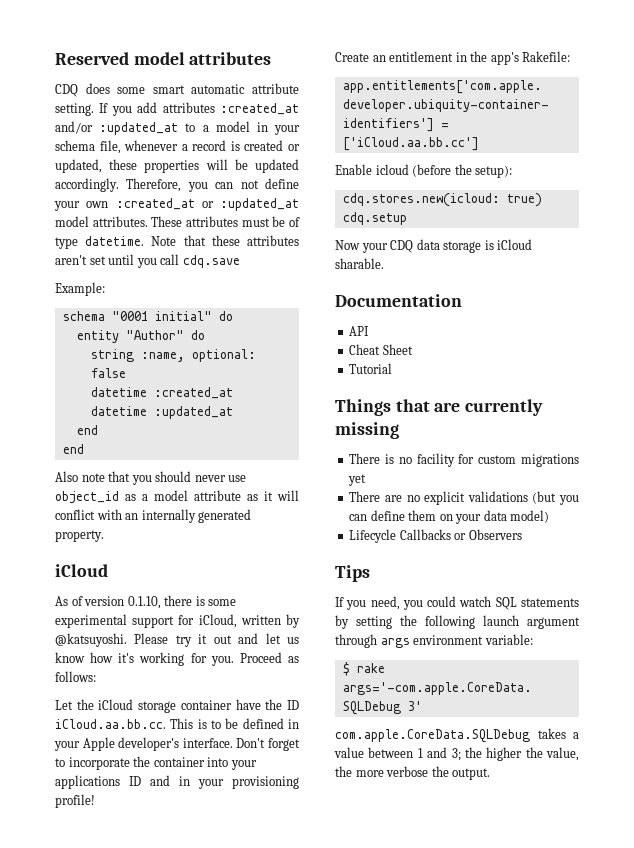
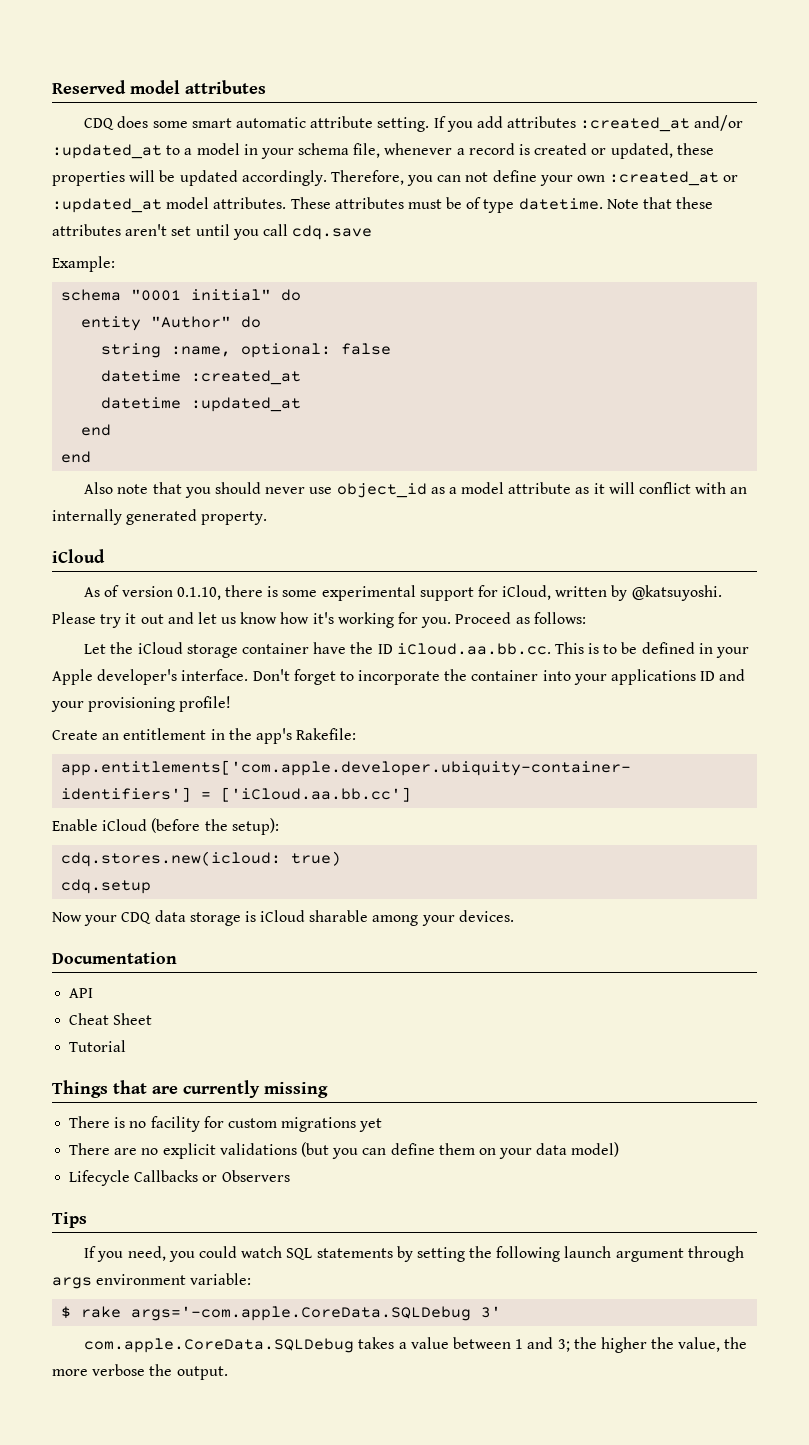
[179,776,190,786] in -> (746, 675) none
[375,164,409,175] icloud -> [102,819,148,831] iCloud
[335,258,384,269] sharable. -> [309,910,514,926] sharable among your devices.

